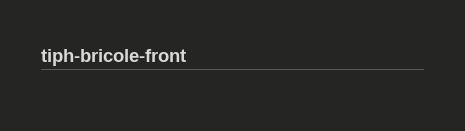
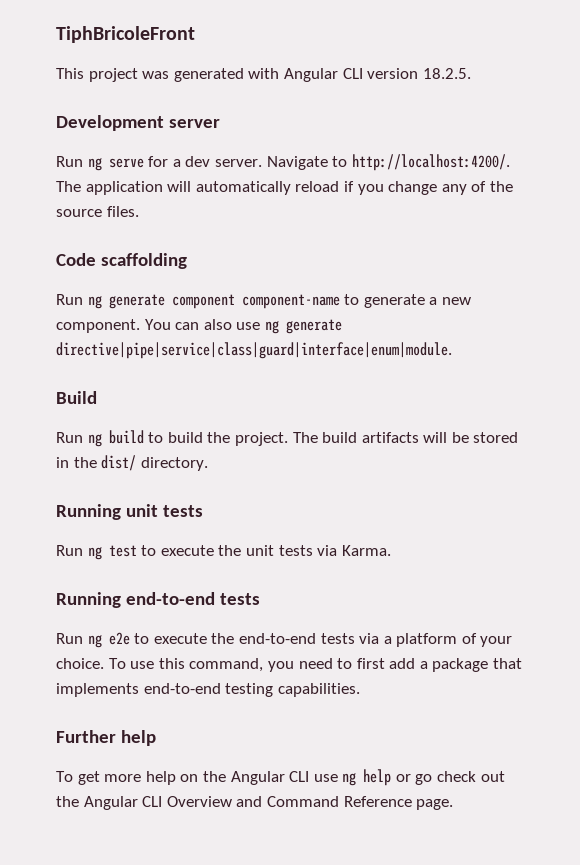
[41,49,186,66] tiph-bricole-front -> [56,26,195,43] [56,68,471,82] [56,115,220,131] [56,154,510,171] [56,181,513,195] [56,206,139,217] [56,253,187,269] [56,294,471,309] [56,319,342,334] [56,342,452,359] [56,391,97,404] [56,430,519,447] [56,455,208,471] [56,504,203,520] [56,545,391,560] [56,592,260,608] [56,632,513,648] [56,658,523,672] [56,683,360,697] [56,730,156,746] [56,769,505,786] [56,796,454,810] TiphBricoleFront // This project was generated with Angular CLI version 18.2.5. // Development server // Run ng serve for a dev server. Navigate to http://localhost:4200/. The application will automatically reload if you change any of the source files. // Code scaffolding // Run ng generate component component-name to generate a new component. You can also use ng generate directive|pipe|service|class|guard|interface|enum|module. // Build // Run ng build to build the project. The build artifacts will be stored in the dist/ directory. // Running unit tests // Run ng test to execute the unit tests via Karma. // Running end-to-end tests // Run ng e2e to execute the end-to-end tests via a platform of your choice. To use this command, you need to first add a package that implements end-to-end testing capabilities. // Further help // To get more help on the Angular CLI use ng help or go check out the Angular CLI Overview and Command Reference page.

